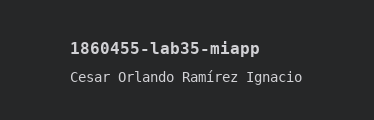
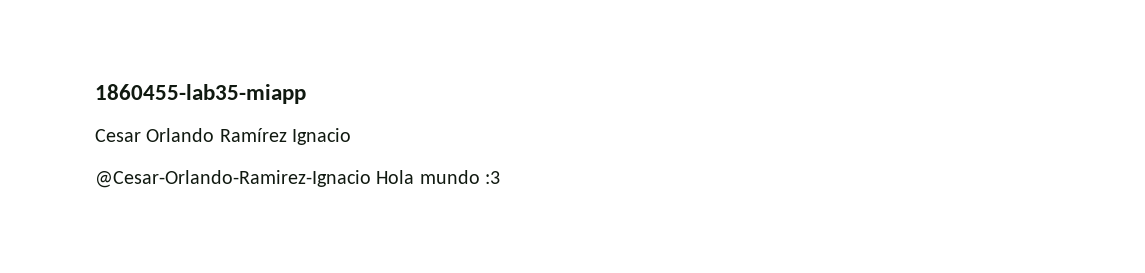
(302, 78) none -> [95,170,501,188] // @Cesar-Orlando-Ramirez-Ignacio Hola mundo :3

